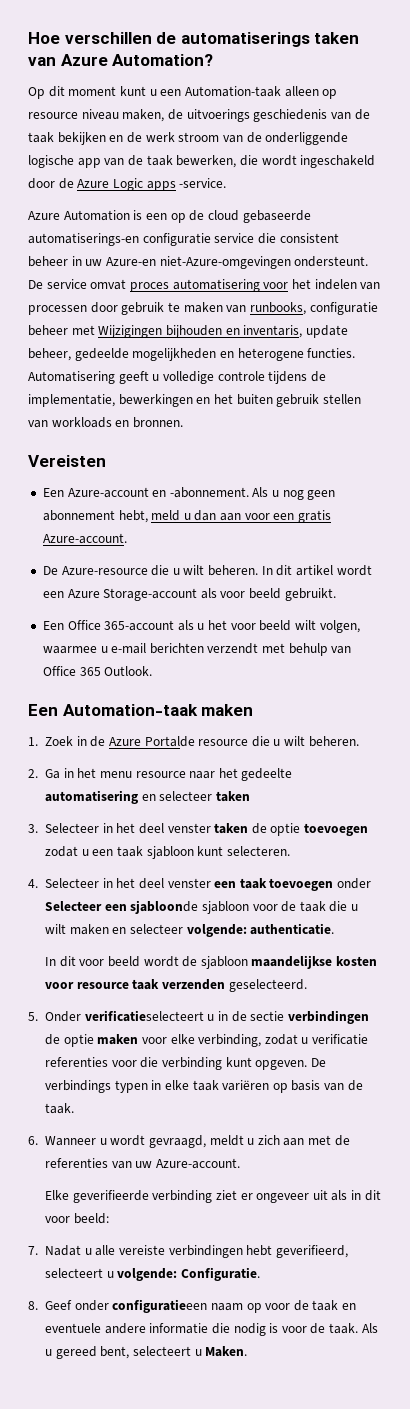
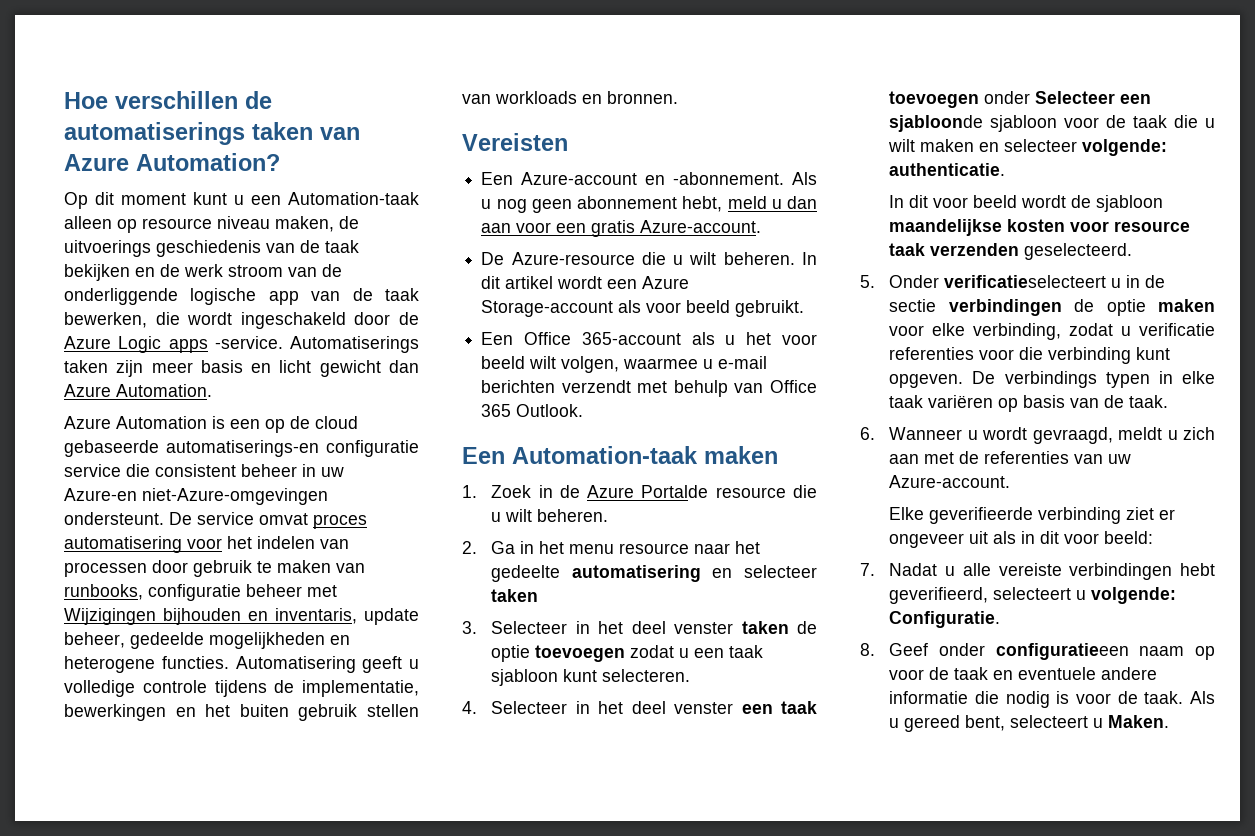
(227, 183) none -> [290,336,419,353] [64,360,419,377] [64,384,212,397] Automatiserings taken zijn meer basis en licht gewicht dan Azure Automation.

